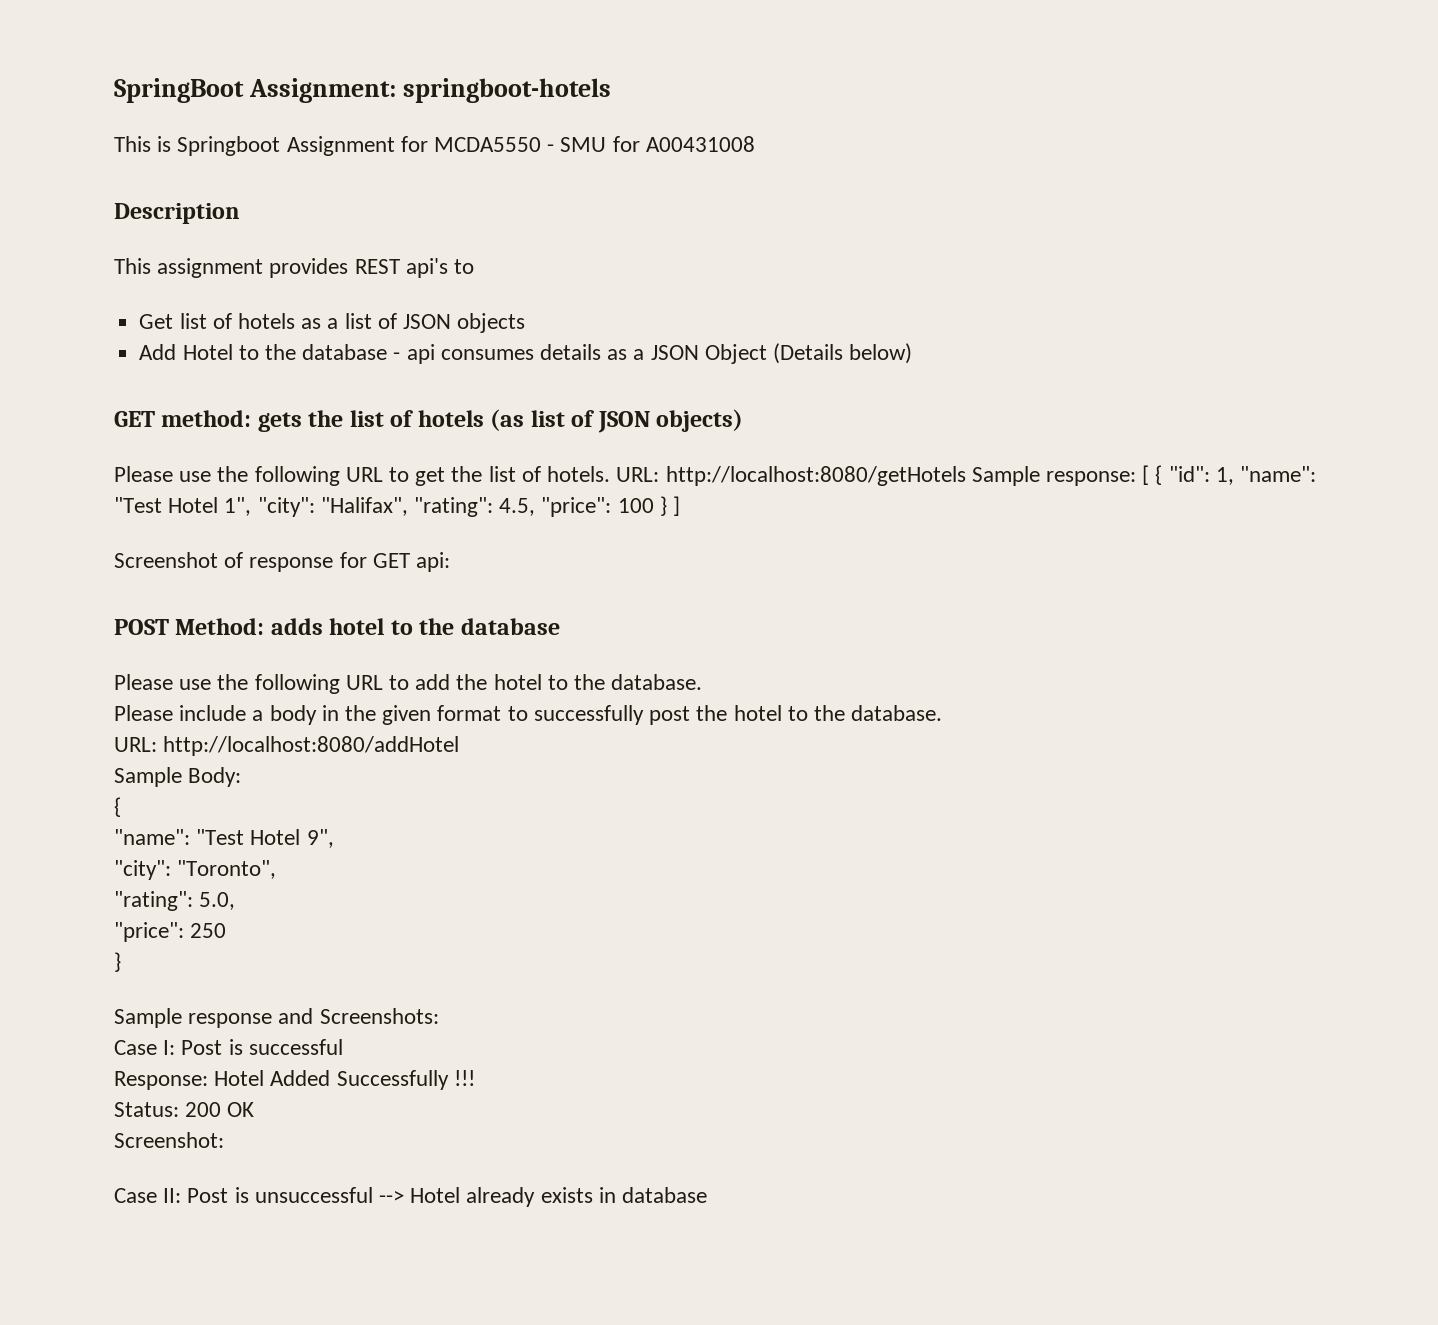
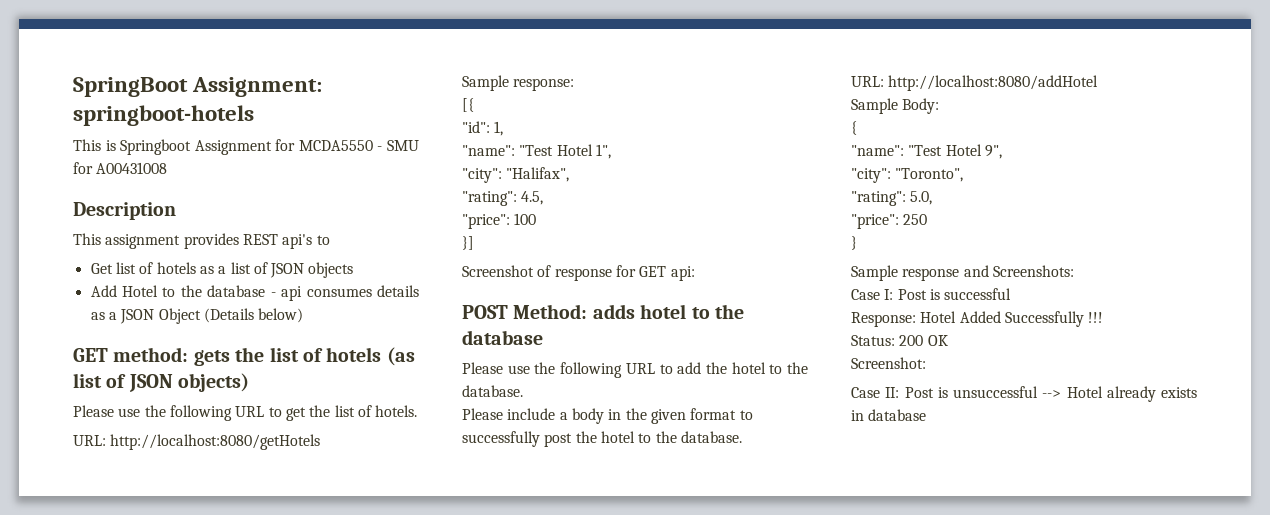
(611, 474) none -> (418, 411) //
(966, 476) none -> (321, 442) //
[1142,465,1163,485] [ { -> [462,98,474,112] // [{ //
(1234, 476) none -> (504, 128) //
(252, 506) none -> (611, 151) //
(408, 506) none -> (570, 174) //
(536, 507) none -> (544, 198) //
[659,496,681,516] } ] -> [462,236,474,250] // }]

